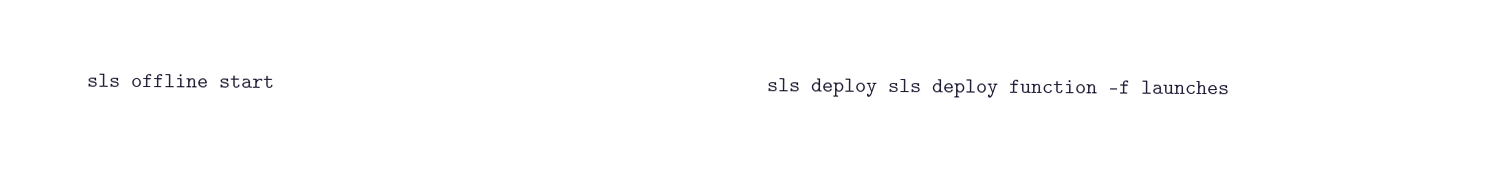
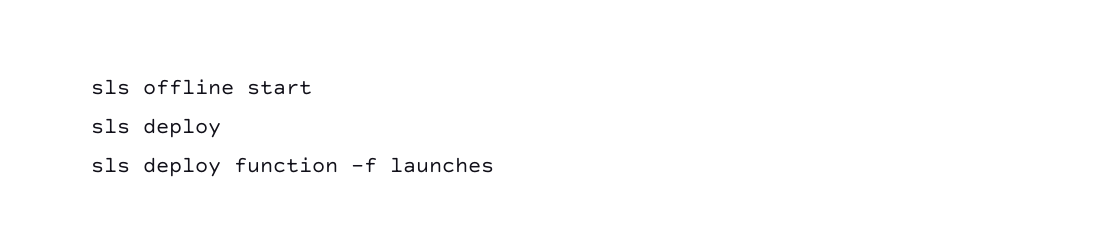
(878, 87) none -> (221, 128) //

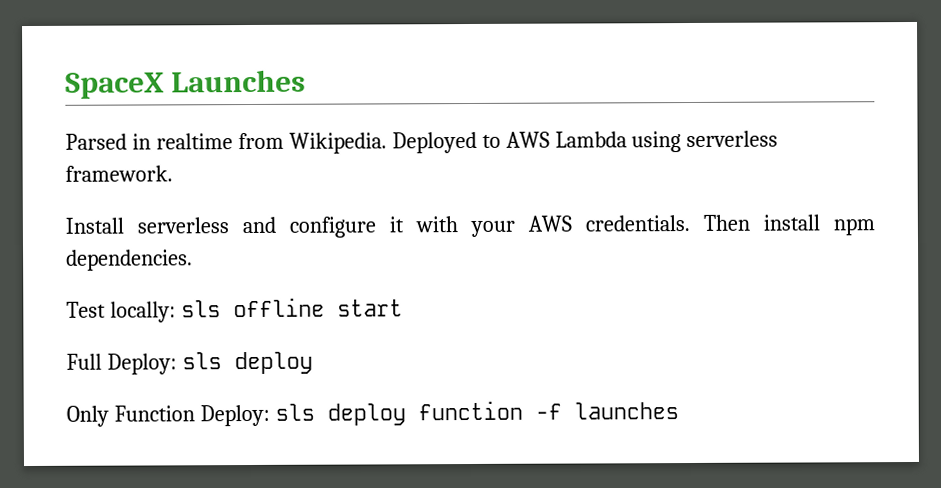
(91, 87) none -> [65,69,307,99] [65,130,779,154] [65,165,173,182] [65,214,875,238] [66,249,193,271] [66,301,176,323] SpaceX Launches // Parsed in realtime from Wikipedia. Deployed to AWS Lambda using serverless framework. // Install serverless and configure it with your AWS credentials. Then install npm dependencies. // Test locally:
(312, 88) none -> [66,353,177,375] Full Deploy:
(221, 128) none -> [66,404,270,427] Only Function Deploy:

